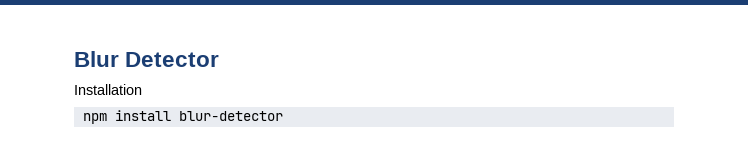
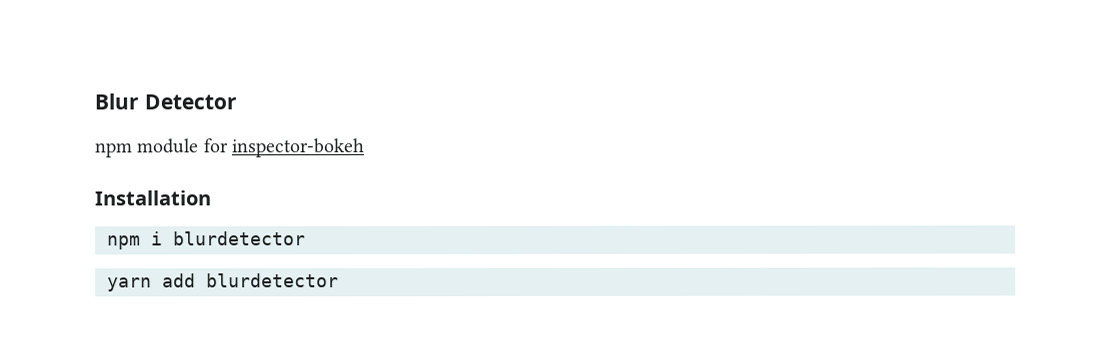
[74,84,142,95] [82,110,283,124] Installation // npm install blur-detector -> [94,138,365,158] [95,190,212,206] [107,231,306,250] [107,273,339,292] npm module for inspector-bokeh // Installation // npm i blurdetector // yarn add blurdetector

